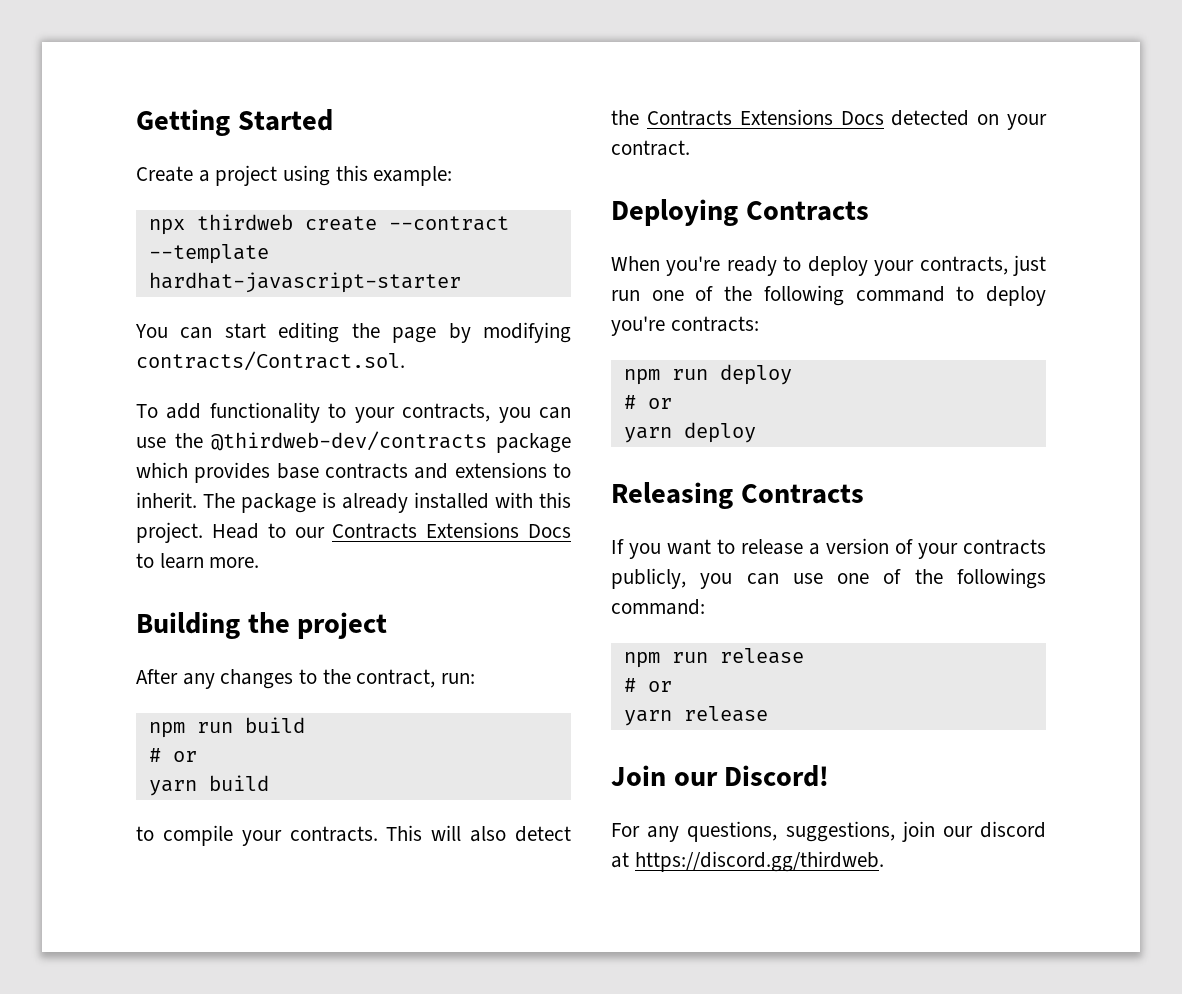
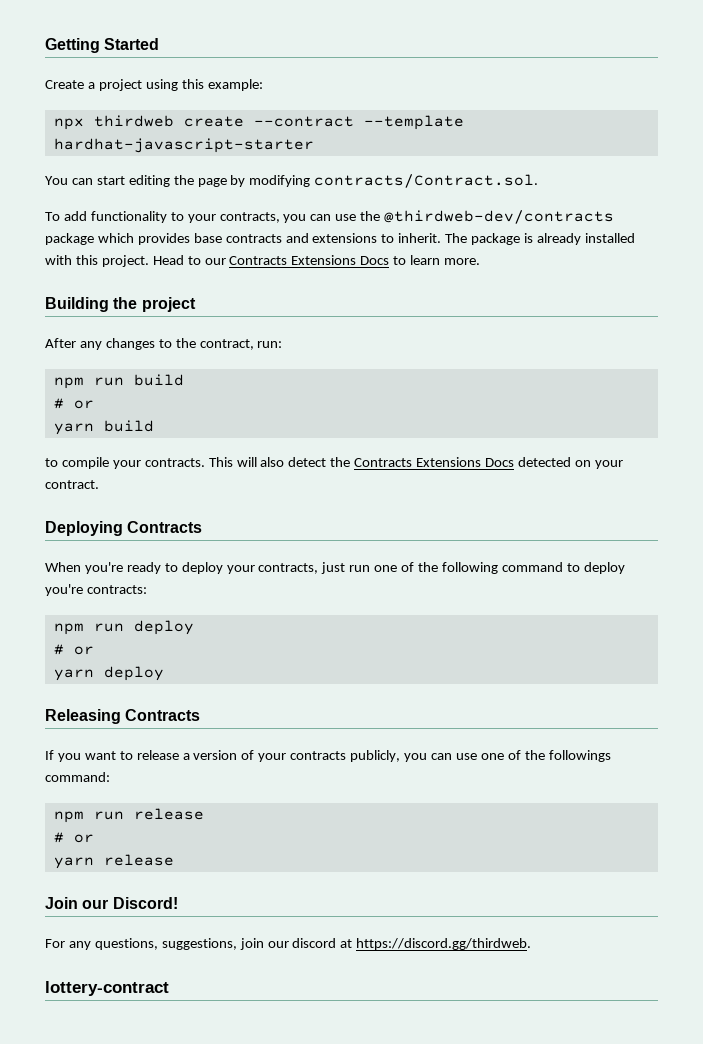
(884, 861) none -> [45,981,169,996] // lottery-contract

